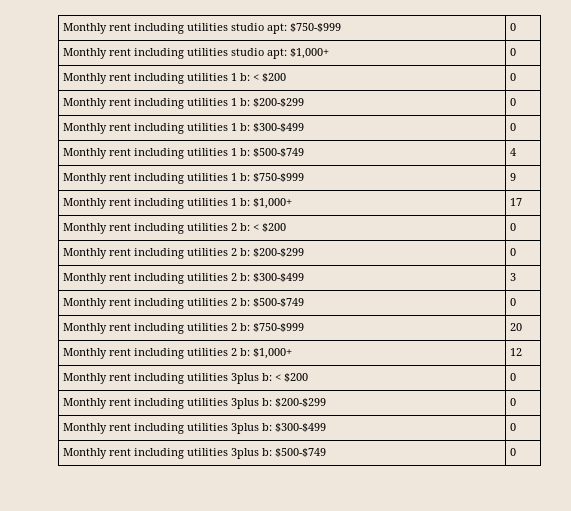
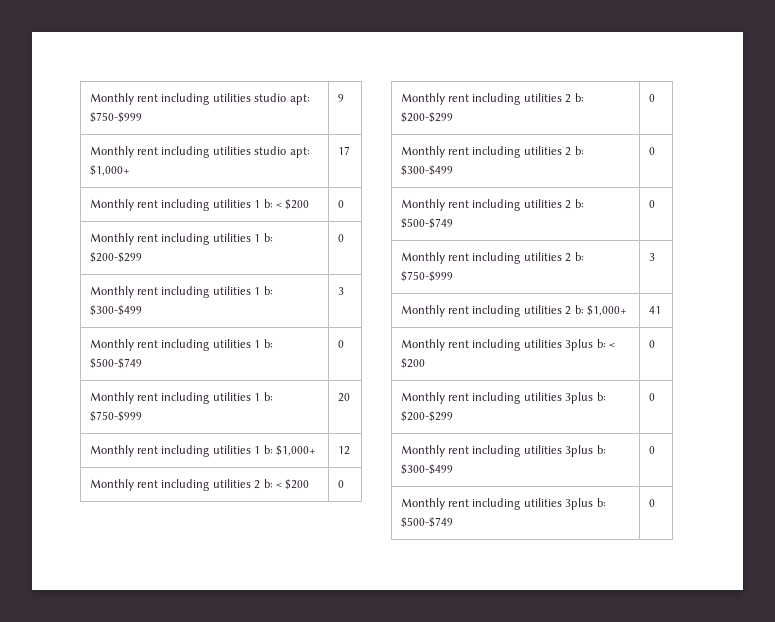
[509,23,516,31] 0 -> [337,94,344,102] 9
[509,48,516,56] 0 -> [337,146,350,155] 17
[509,123,516,131] 0 -> [337,287,344,295] 3
[509,148,516,156] 4 -> [337,340,344,348] 0
[509,173,516,181] 9 -> [337,393,350,402] 20
[509,198,522,206] 17 -> [337,446,350,455] 12
[509,273,516,281] 3 -> [648,147,655,155] 0
[509,323,522,331] 20 -> [648,253,655,261] 3
[509,348,522,356] 12 -> [648,306,661,314] 41

